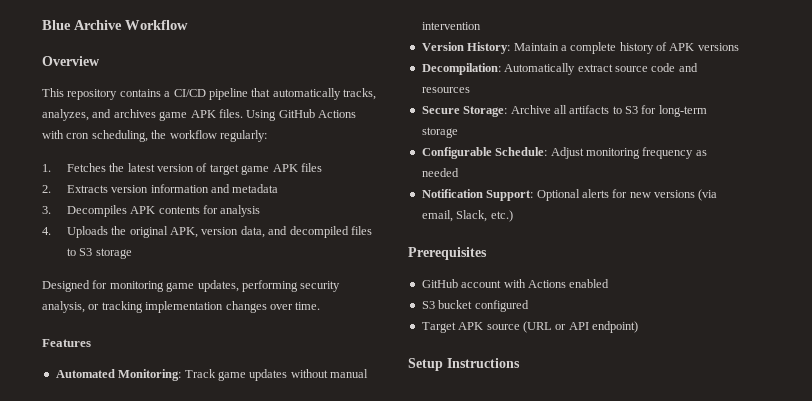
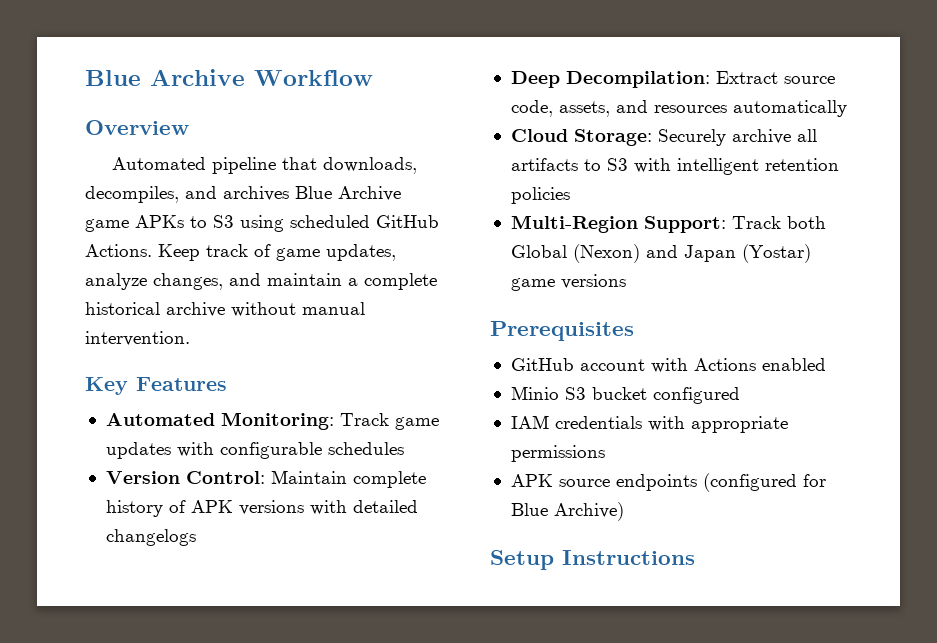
[42,88,376,100] [42,109,356,121] [42,130,267,142] [42,163,322,175] [42,184,279,193] [42,205,261,217] [42,226,372,238] [66,248,132,259] [42,280,341,292] [42,301,321,313] This repository contains a CI/CD pipeline that automatically tracks, analyzes, and archives game APK files. Using GitHub Actions with cron scheduling, the workflow regularly: // 1. Fetches the latest version of target game APK files // 2. Extracts version information and metadata // 3. Decompiles APK contents for analysis // 4. Uploads the original APK, version data, and decompiled files to S3 storage // Designed for monitoring game updates, performing security analysis, or tracking implementation changes over time. // -> [111,157,417,174] [85,186,401,203] [85,215,439,232] [85,244,396,261] [85,273,437,290] [85,302,365,317] [85,331,190,346] [85,377,128,395] Automated pipeline that downloads, decompiles, and archives Blue Archive game APKs to S3 using scheduled GitHub Actions. Keep track of game updates, analyze changes, and maintain a complete historical archive without manual intervention. // Key
[290,369,368,378] [421,22,481,30] [421,42,567,54] without manual intervention // Version History: Maintain a -> [176,442,404,459] [105,470,347,484] with configurable schedules // Version Control: Maintain
[421,63,698,75] [421,87,470,93] [421,105,707,117] [421,127,458,138] [421,147,707,159] [421,168,459,177] [421,189,718,201] [421,210,513,222] // Decompilation: Automatically extract source code and resources // Secure Storage: Archive all artifacts to S3 for long-term storage // Configurable Schedule: Adjust monitoring frequency as needed // Notification Support: Optional alerts for new versions (via email, Slack, etc.) -> [309,500,418,515] [105,529,196,546] [510,71,835,88] [510,100,847,117] [510,129,817,146] [510,158,839,175] [510,187,570,204] [510,215,826,233] [510,244,811,263] [510,274,626,291] with detailed changelogs // Deep Decompilation: Extract source code, assets, and resources automatically // Cloud Storage: Securely archive all artifacts to S3 with intelligent retention policies // Multi-Region Support: Track both Global (Nexon) and Japan (Yostar) game versions
(610, 283) none -> [510,386,559,400] Minio
[421,321,638,333] Target APK source (URL or API endpoint) -> [510,415,788,433] [510,445,605,462] [510,473,826,492] [510,502,624,521] IAM credentials with appropriate permissions // APK source endpoints (configured for Blue Archive)

